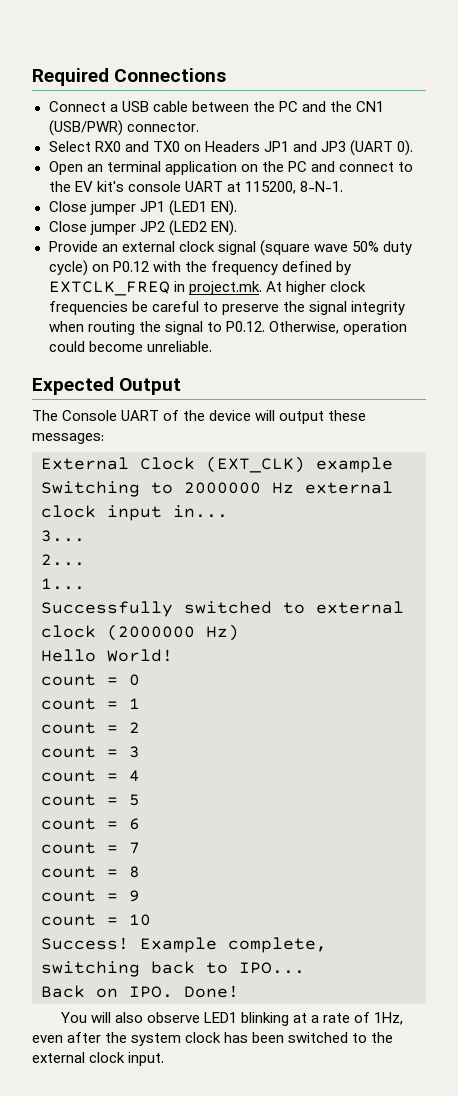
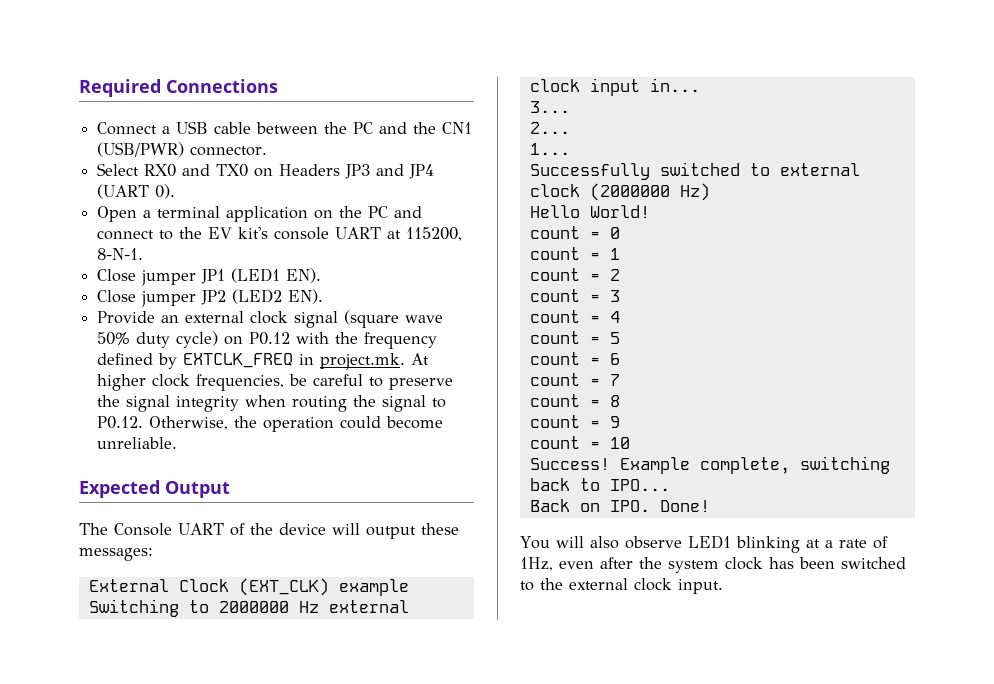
[263,141,346,152] JP1 and JP3 -> [345,164,435,179] JP3 and JP4
[86,164,103,172] an -> [143,210,152,218] a
[48,301,128,315] frequencies -> [196,374,285,391] frequencies,
(339, 327) none -> [234,416,258,428] the

